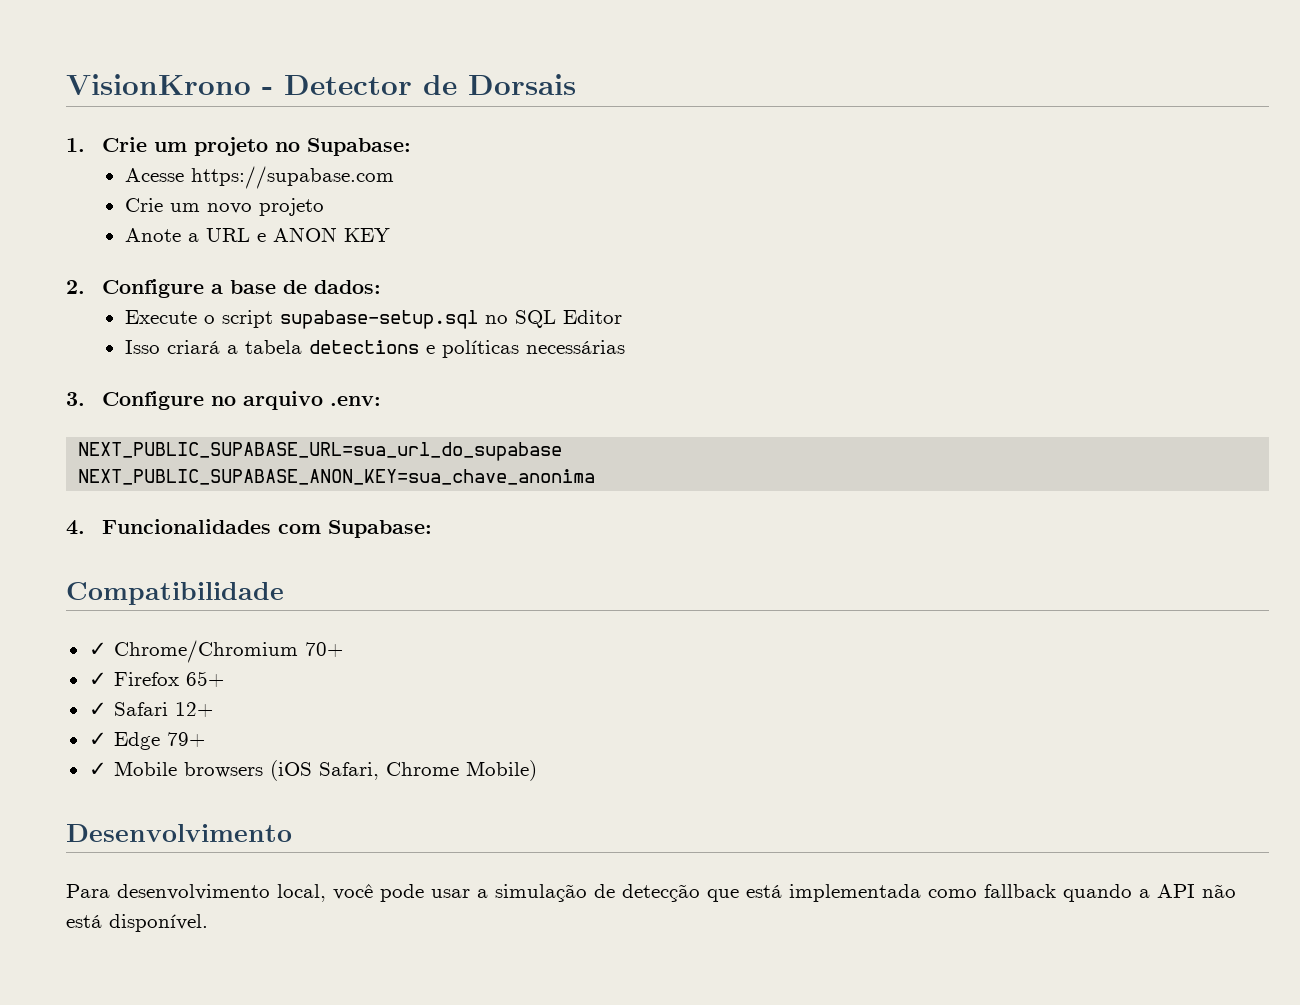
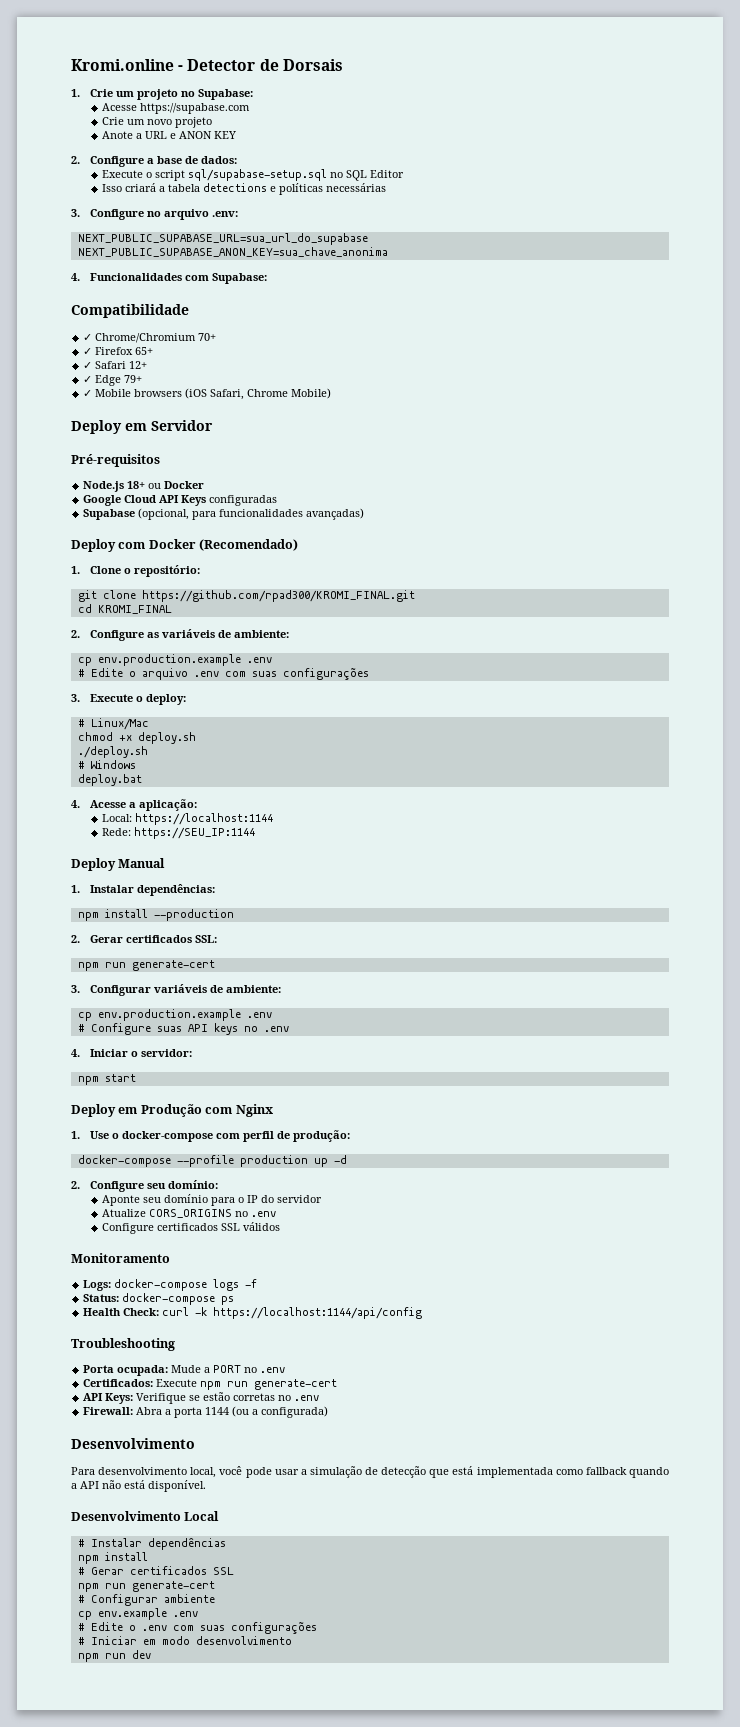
[66,74,251,95] VisionKrono -> [71,59,174,71] Kromi.online
[279,310,478,329] supabase-setup.sql -> [187,169,327,181] sql/supabase-setup.sql
(537, 770) none -> [71,420,213,434] [71,454,160,467] [83,481,205,492] [83,495,278,506] [83,508,365,520] [71,539,299,552] [71,565,200,577] [77,590,415,602] [77,604,172,614] [71,629,289,641] [77,654,272,666] [77,668,369,680] [71,694,186,705] [77,718,149,730] [77,732,196,744] [77,746,148,758] [77,760,136,769] [77,774,142,786] [71,799,197,811] [101,813,273,825] [101,827,255,839] [71,858,166,871] [71,884,215,896] [77,909,234,921] [71,935,217,943] [77,960,215,971] [71,984,281,996] [77,1009,272,1021] [77,1023,289,1035] [71,1049,192,1057] [77,1074,136,1085] [71,1104,273,1117] [71,1130,350,1142] [77,1155,347,1167] [71,1180,218,1192] [101,1194,322,1206] [101,1209,276,1218] [101,1222,280,1234] [71,1253,170,1263] [83,1279,258,1291] [83,1293,235,1305] [83,1307,423,1319] [71,1338,175,1351] [83,1365,286,1376] [83,1379,338,1390] [83,1392,320,1404] [83,1406,329,1418] // Deploy em Servidor // Pré-requisitos // Node.js 18+ ou Docker // Google Cloud API Keys configuradas // Supabase (opcional, para funcionalidades avançadas) // Deploy com Docker (Recomendado) // 1. Clone o repositório: // git clone https://github.com/rpad300/KROMI_FINAL.git // cd KROMI_FINAL // 2. Configure as variáveis de ambiente: // cp env.production.example .env // # Edite o arquivo .env com suas configurações // 3. Execute o deploy: // # Linux/Mac // chmod +x deploy.sh // ./deploy.sh // # Windows // deploy.bat // 4. Acesse a aplicação: // Local: https://localhost:1144 // Rede: https://SEU_IP:1144 // Deploy Manual // 1. Instalar dependências: // npm install --production // 2. Gerar certificados SSL: // npm run generate-cert // 3. Configurar variáveis de ambiente: // cp env.production.example .env // # Configure suas API keys no .env // 4. Iniciar o servidor: // npm start // Deploy em Produção com Nginx // 1. Use o docker-compose com perfil de produção: // docker-compose --profile production up -d // 2. Configure seu domínio: // Aponte seu domínio para o IP do servidor // Atualize CORS_ORIGINS no .env // Configure certificados SSL válidos // Monitoramento // Logs: docker-compose logs -f // Status: docker-compose ps // Health Check: curl -k https://localhost:1144/api/config // Troubleshooting // Porta ocupada: Mude a PORT no .env // Certificados: Execute npm run generate-cert // API Keys: Verifique se estão corretas no .env // Firewall: Abra a porta 1144 (ou a configurada)
(208, 923) none -> [71,1511,220,1521] [77,1537,226,1550] [77,1552,148,1564] [77,1566,234,1575] [77,1581,215,1592] [77,1594,215,1606] [77,1608,198,1620] [77,1622,317,1634] [77,1636,292,1645] [77,1650,151,1662] // Desenvolvimento Local // # Instalar dependências // npm install // # Gerar certificados SSL // npm run generate-cert // # Configurar ambiente // cp env.example .env // # Edite o .env com suas configurações // # Iniciar em modo desenvolvimento // npm run dev

